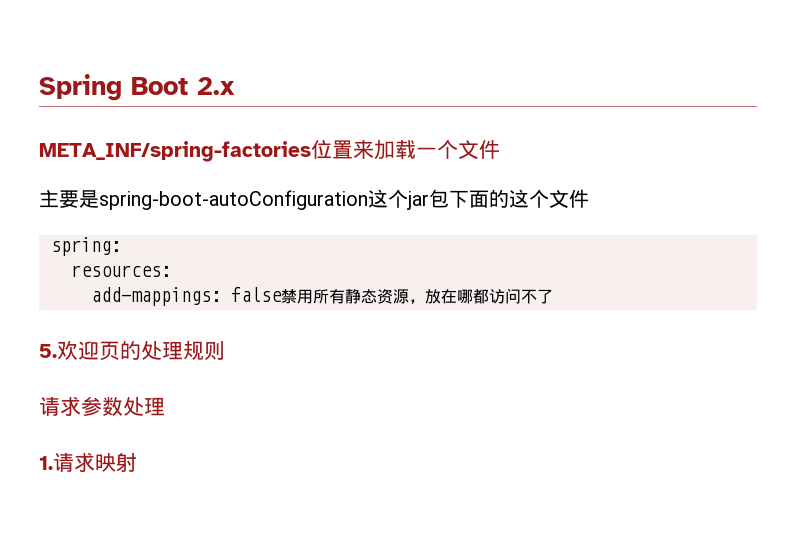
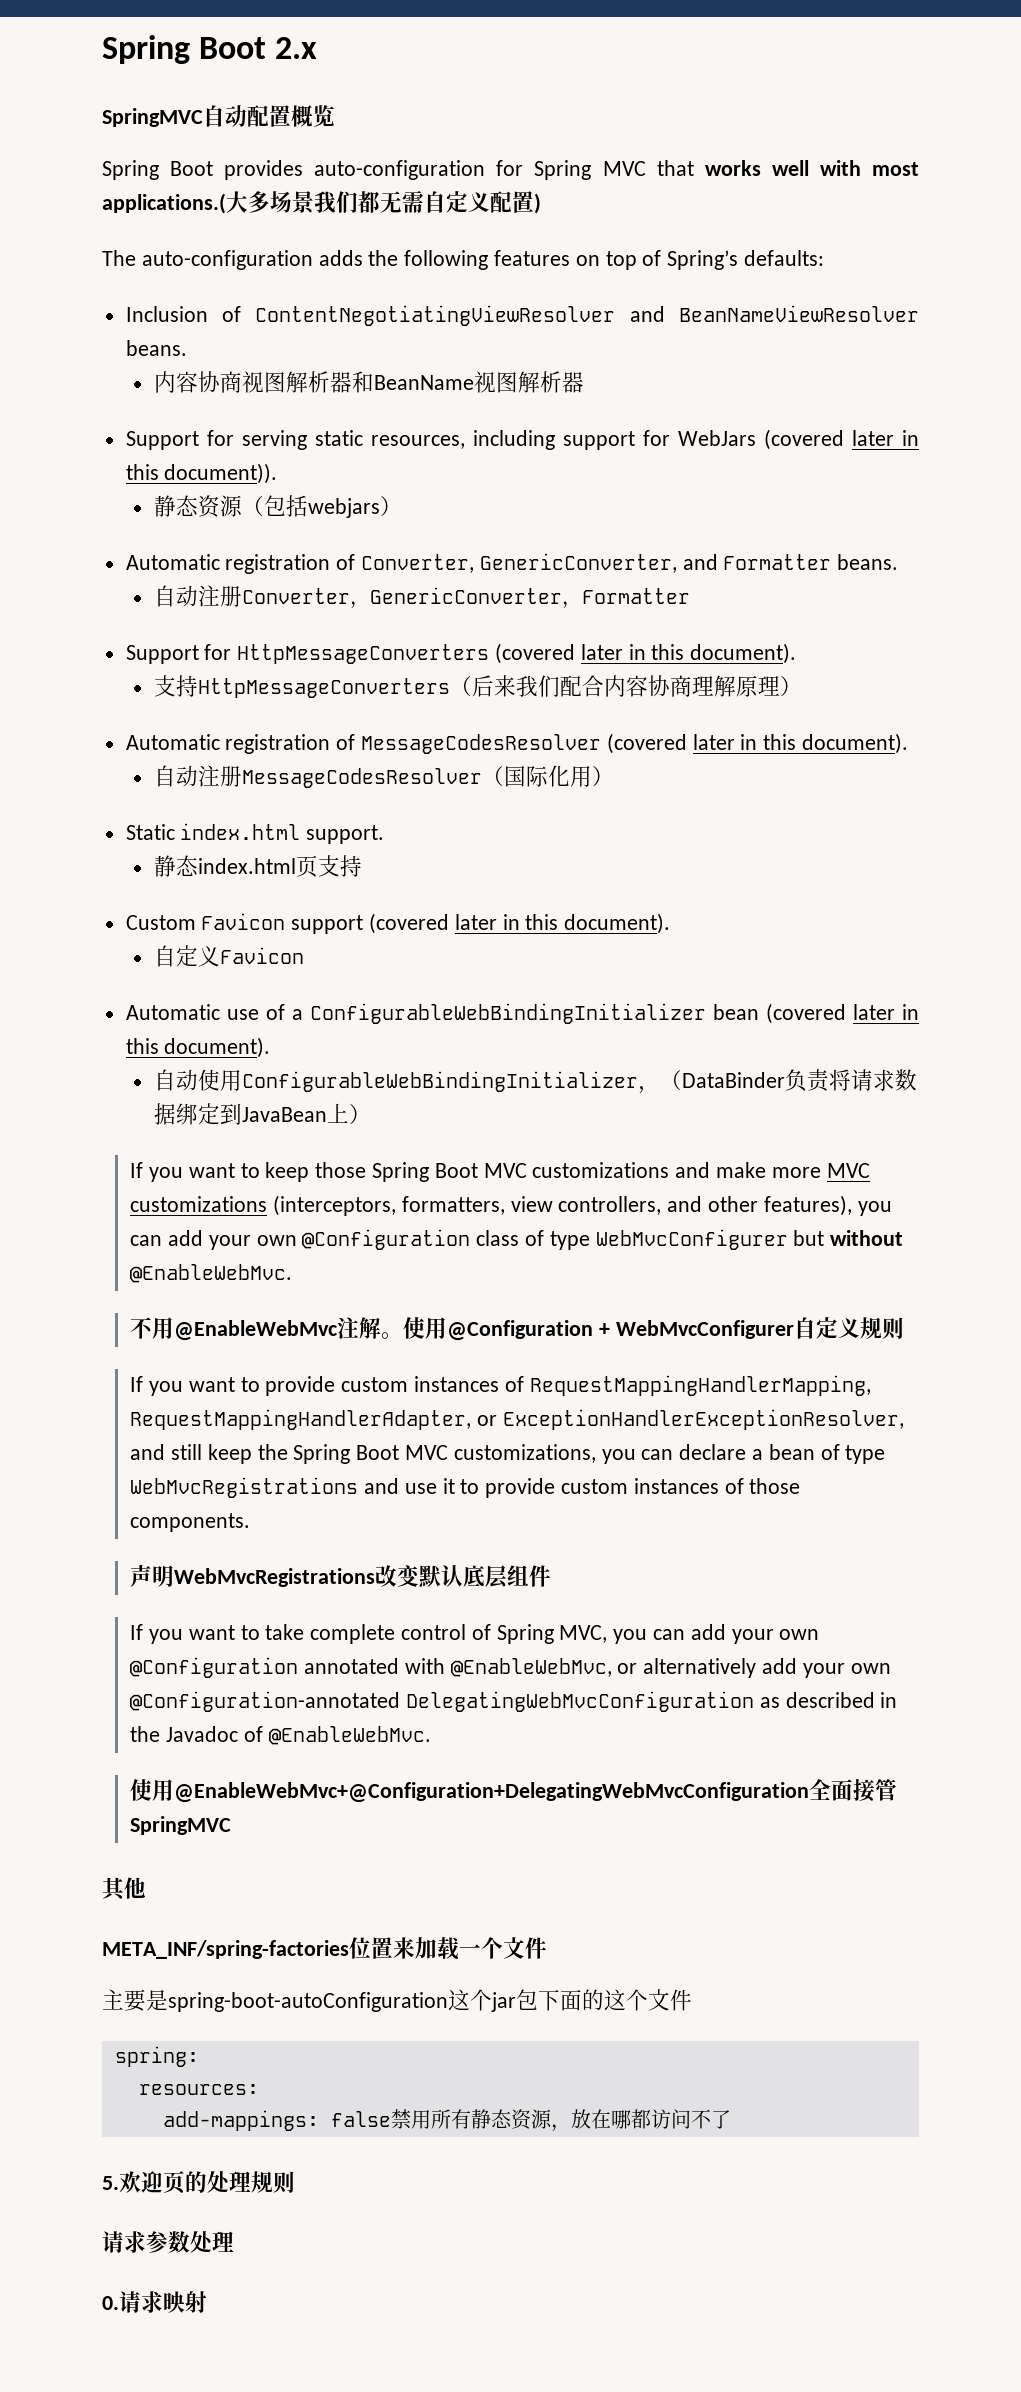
(235, 86) none -> [102,105,335,127] [102,160,920,180] [102,190,541,214] [102,250,825,270] [125,305,919,326] [125,340,187,356] [153,371,584,393] [125,429,919,450] [125,463,278,484] [153,495,402,518] [125,553,899,574] [153,585,690,609] [125,643,797,664] [153,675,802,698] [125,733,909,754] [153,765,614,788] [125,823,385,844] [153,855,362,877] [125,913,671,934] [153,945,304,967] [125,1003,920,1024] [125,1037,271,1058] [153,1069,917,1094] [153,1103,371,1125] [130,1162,870,1182] [130,1195,892,1216] [130,1229,904,1250] [130,1264,293,1283] [130,1317,904,1341] [130,1375,871,1396] [130,1409,904,1430] [130,1444,886,1464] [130,1477,801,1498] [130,1513,251,1532] [130,1564,552,1588] [130,1624,820,1644] [130,1657,891,1678] [130,1691,898,1712] [130,1726,431,1745] [130,1779,898,1803] [130,1816,232,1835] [102,1877,146,1901] // SpringMVC自动配置概览 // Spring Boot provides auto-configuration for Spring MVC that works well with most applications.(大多场景我们都无需自定义配置) // The auto-configuration adds the following features on top of Spring’s defaults: // Inclusion of ContentNegotiatingViewResolver and BeanNameViewResolver beans. // 内容协商视图解析器和BeanName视图解析器 // Support for serving static resources, including support for WebJars (covered later in this document)). // 静态资源（包括webjars） // Automatic registration of Converter, GenericConverter, and Formatter beans. // 自动注册Converter，GenericConverter，Formatter // Support for HttpMessageConverters (covered later in this document). // 支持HttpMessageConverters（后来我们配合内容协商理解原理） // Automatic registration of MessageCodesResolver (covered later in this document). // 自动注册MessageCodesResolver（国际化用） // Static index.html support. // 静态index.html页支持 // Custom Favicon support (covered later in this document). // 自定义Favicon // Automatic use of a ConfigurableWebBindingInitializer bean (covered later in this document). // 自动使用ConfigurableWebBindingInitializer，（DataBinder负责将请求数据绑定到JavaBean上） // If you want to keep those Spring Boot MVC customizations and make more MVC customizations (interceptors, formatters, view controllers, and other features), you can add your own @Configuration class of type WebMvcConfigurer but without @EnableWebMvc. // 不用@EnableWebMvc注解。使用@Configuration + WebMvcConfigurer自定义规则 // If you want to provide custom instances of RequestMappingHandlerMapping, RequestMappingHandlerAdapter, or ExceptionHandlerExceptionResolver, and still keep the Spring Boot MVC customizations, you can declare a bean of type WebMvcRegistrations and use it to provide custom instances of those components. // 声明WebMvcRegistrations改变默认底层组件 // If you want to take complete control of Spring MVC, you can add your own @Configuration annotated with @EnableWebMvc, or alternatively add your own @Configuration-annotated DelegatingWebMvcConfiguration as described in the Javadoc of @EnableWebMvc. // 使用@EnableWebMvc+@Configuration+DelegatingWebMvcConfiguration全面接管SpringMVC // 其他
[39,456,53,470] 1. -> [102,2296,119,2310] 0.

